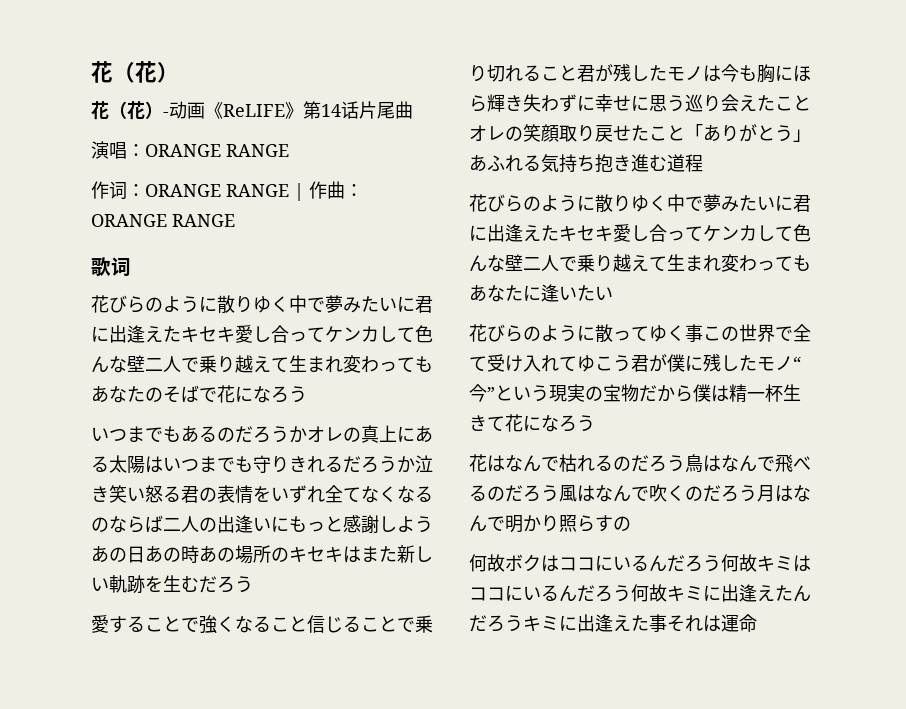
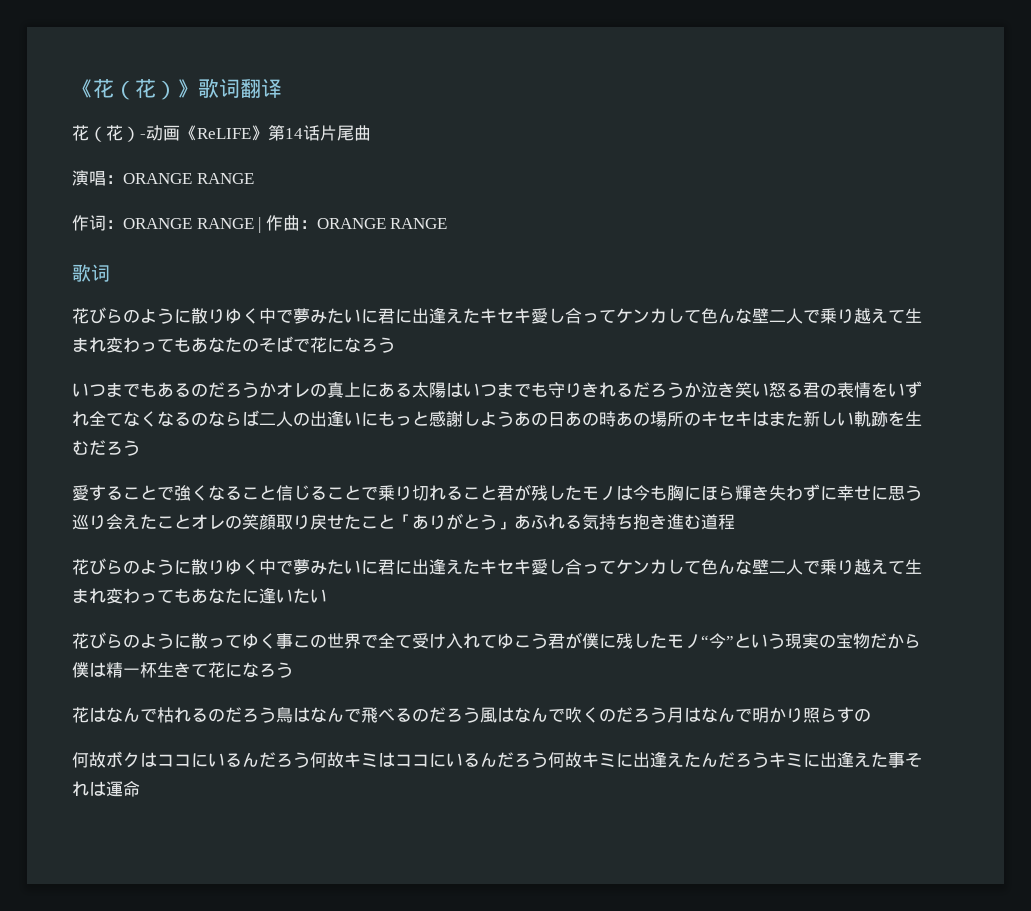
[91,61,179,83] 花（花） -> [72,79,282,100] 《花（花）》歌词翻译

